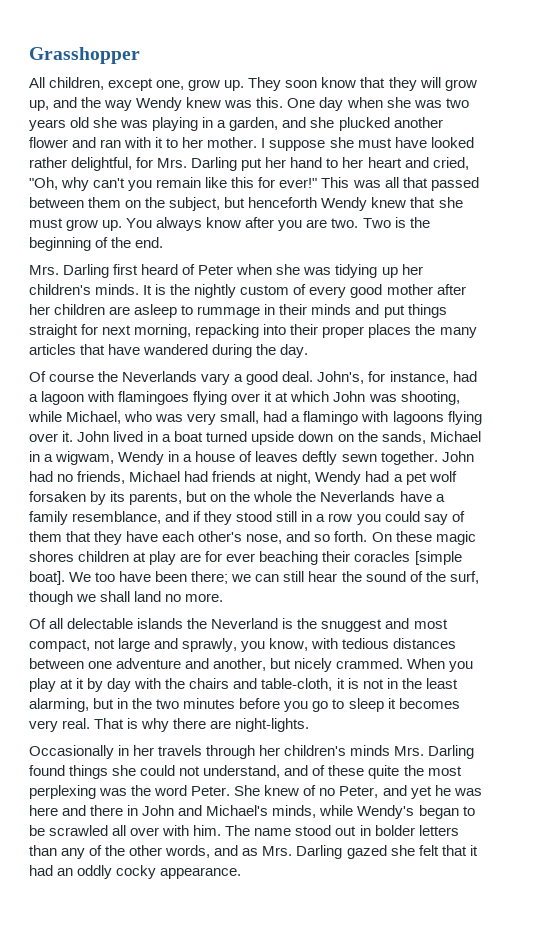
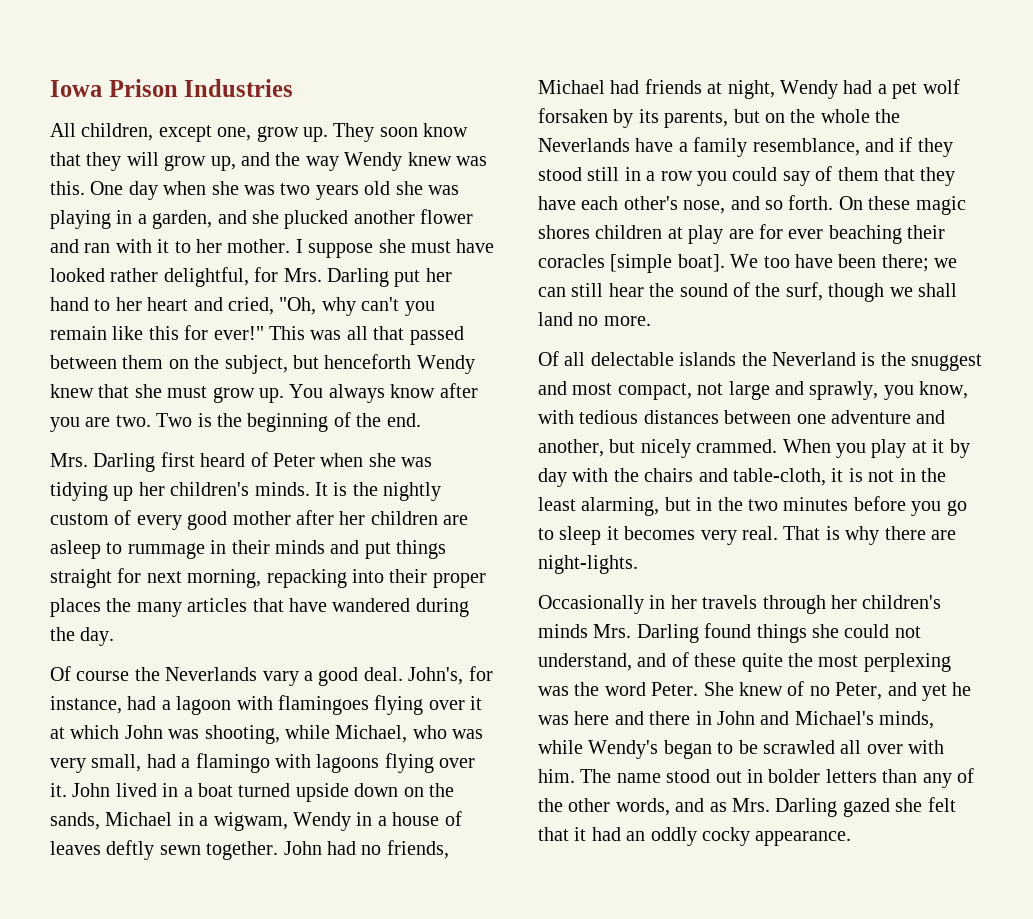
[29,47,140,64] Grasshopper -> [50,79,294,97] Iowa Prison Industries

